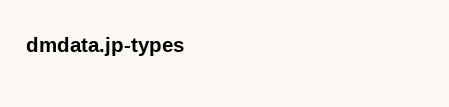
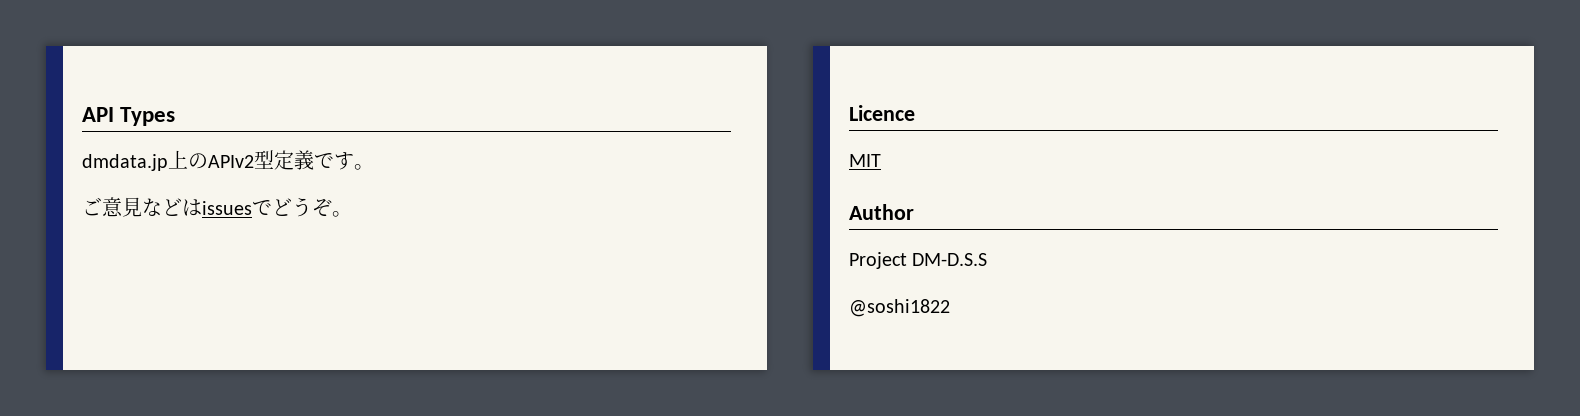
[26,37,184,56] dmdata.jp-types -> [82,107,176,126] [82,150,374,171] [82,197,352,217] [849,105,915,121] [849,154,881,167] [849,204,914,220] [849,252,988,269] [849,299,950,317] API Types // dmdata.jp上のAPIv2型定義です。 // ご意見などはissuesでどうぞ。 // Licence // MIT // Author // Project DM-D.S.S // @soshi1822

